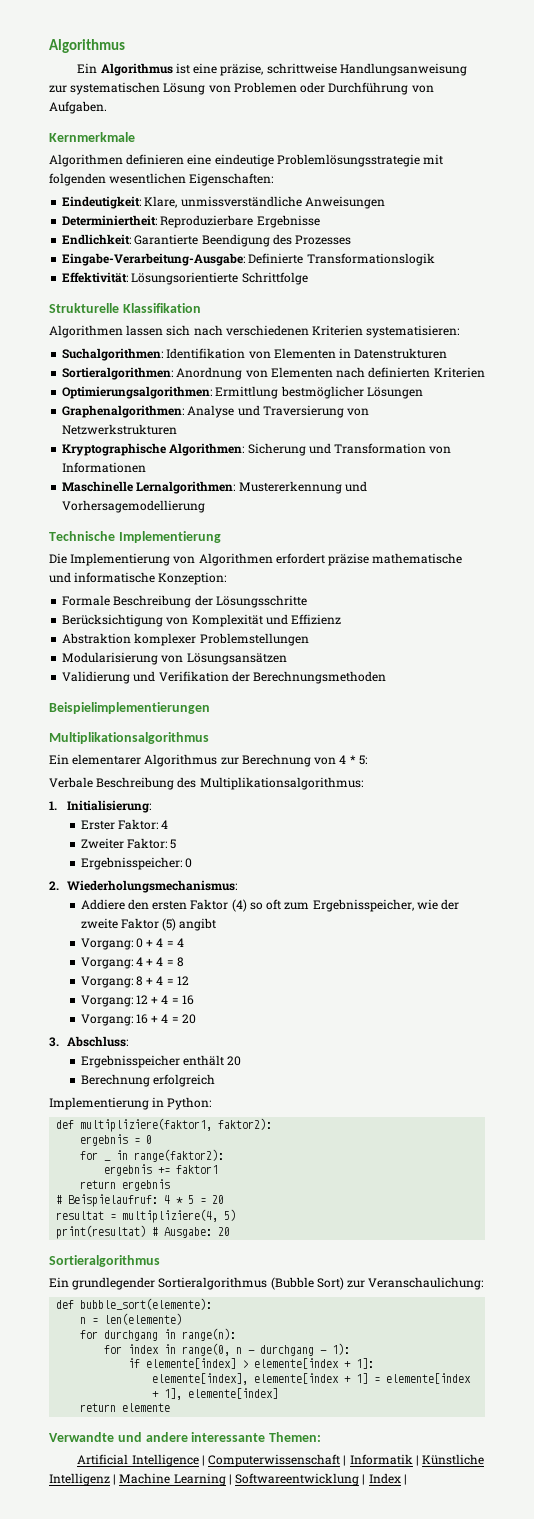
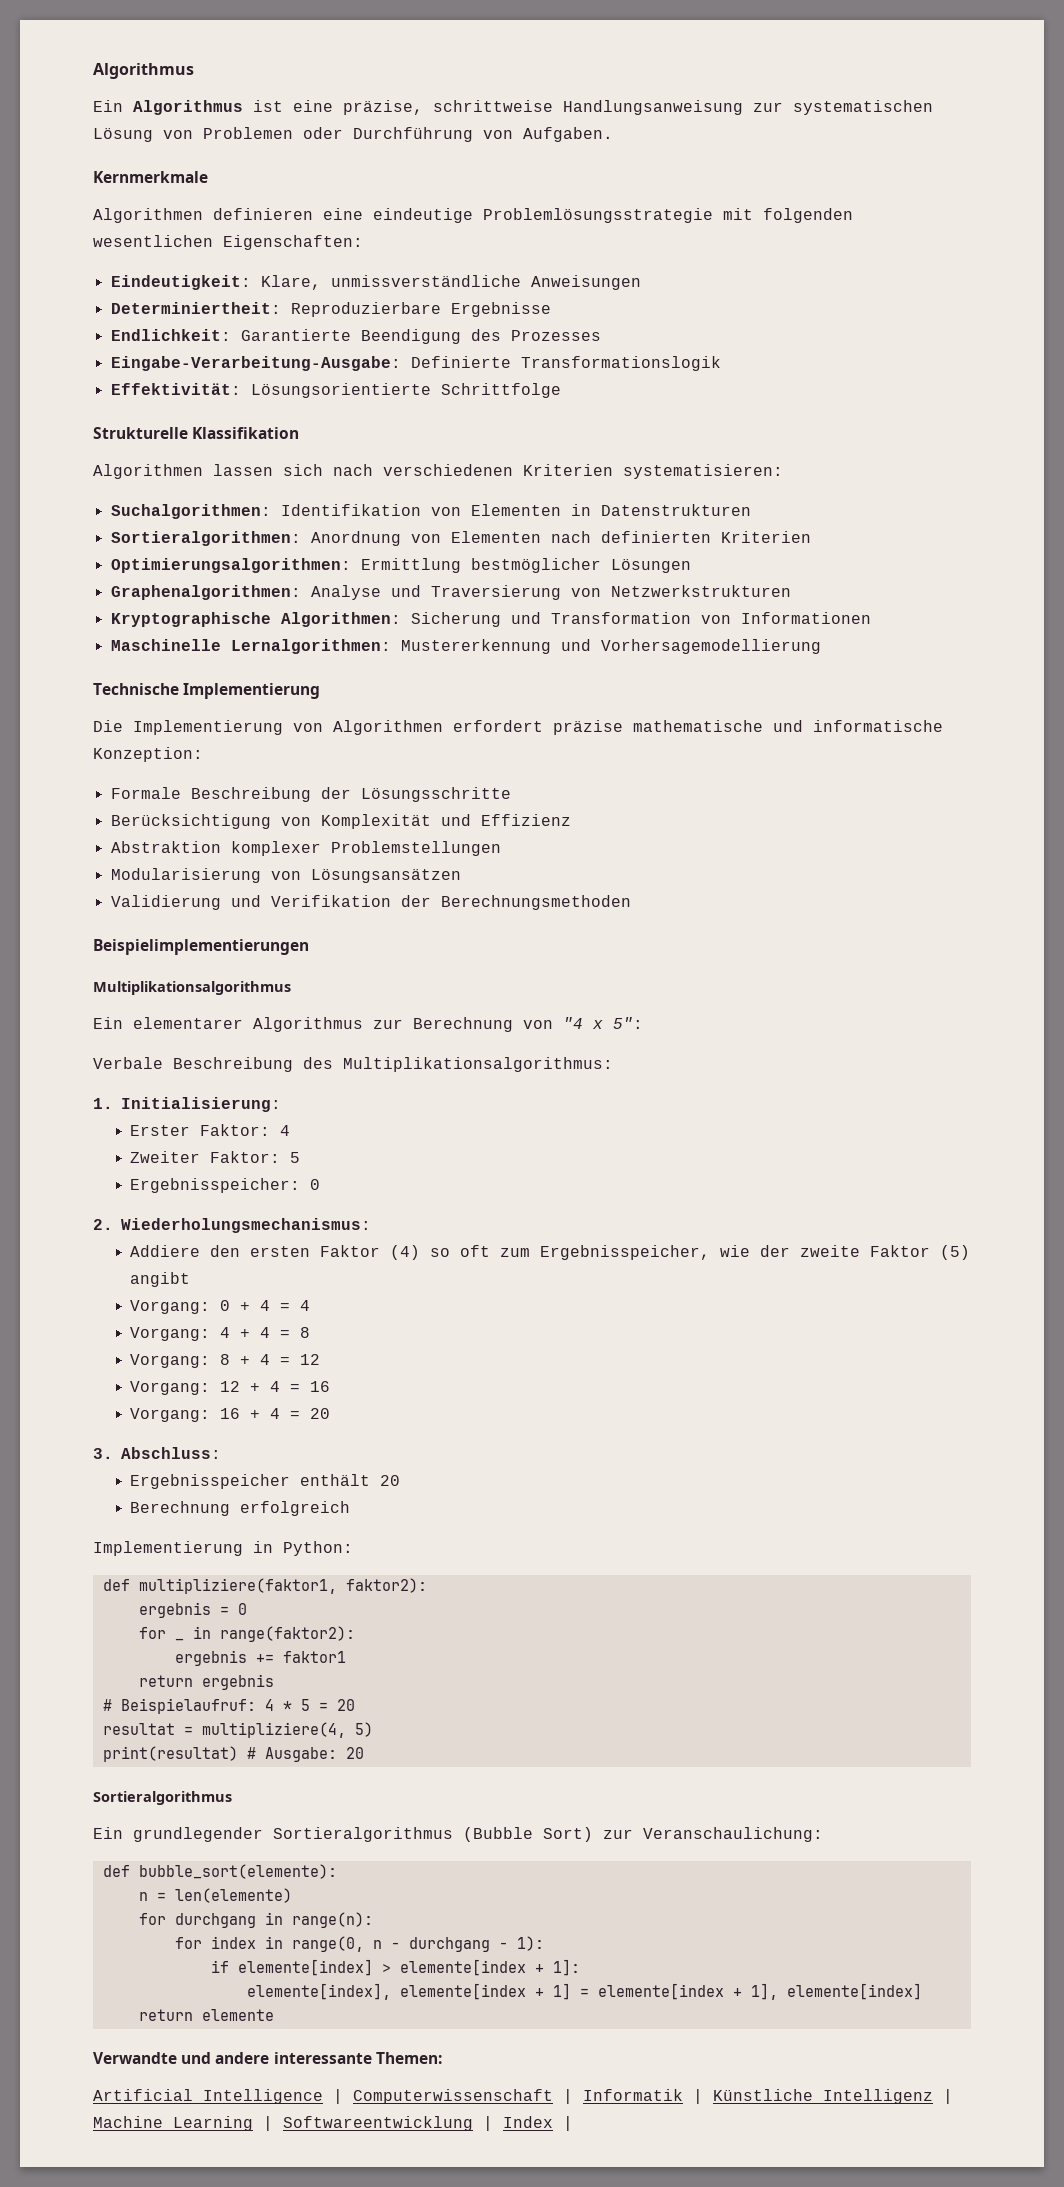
[339,755,367,765] 4 * 5: -> [563,1017,643,1029] "4 x 5":

